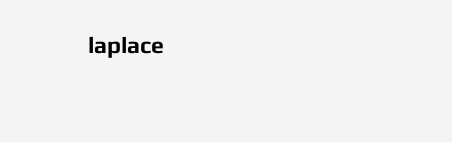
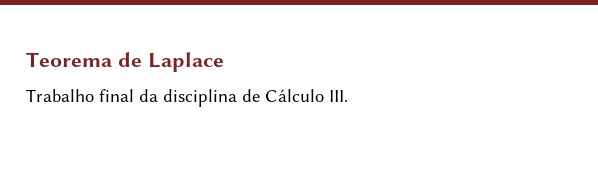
[88,36,164,58] laplace -> [26,52,224,72] [26,89,348,107] Teorema de Laplace // Trabalho final da disciplina de Cálculo III.

